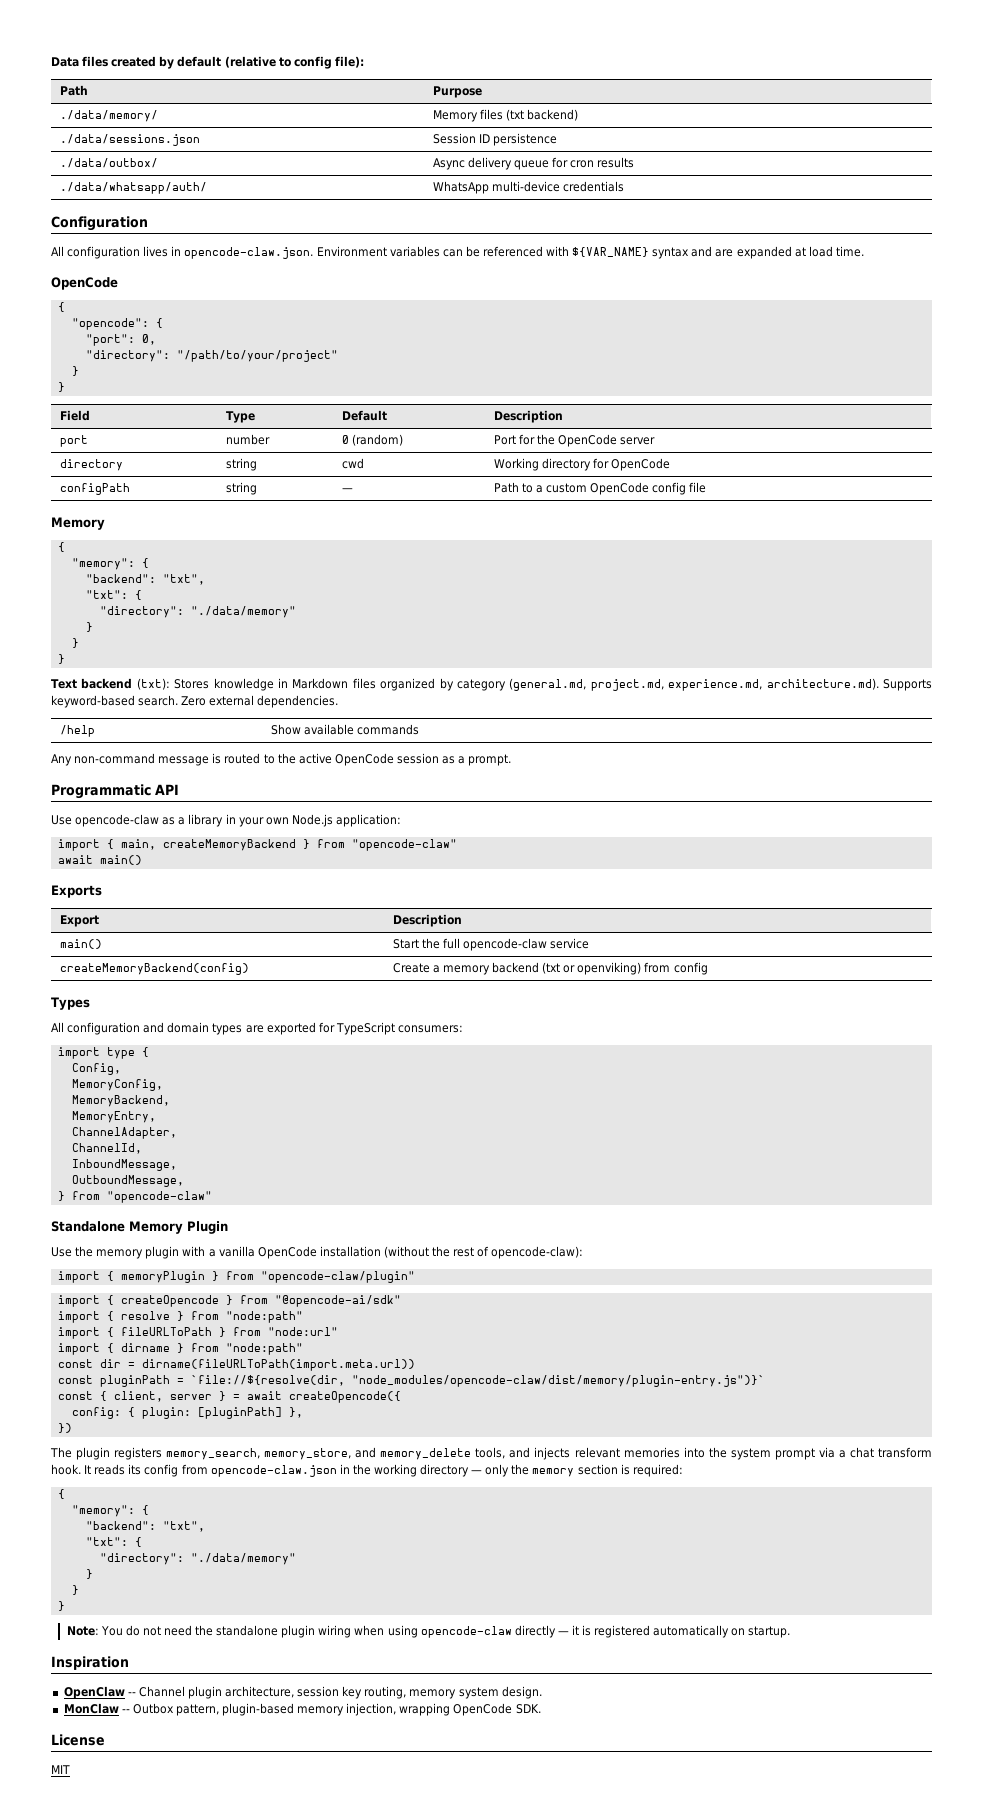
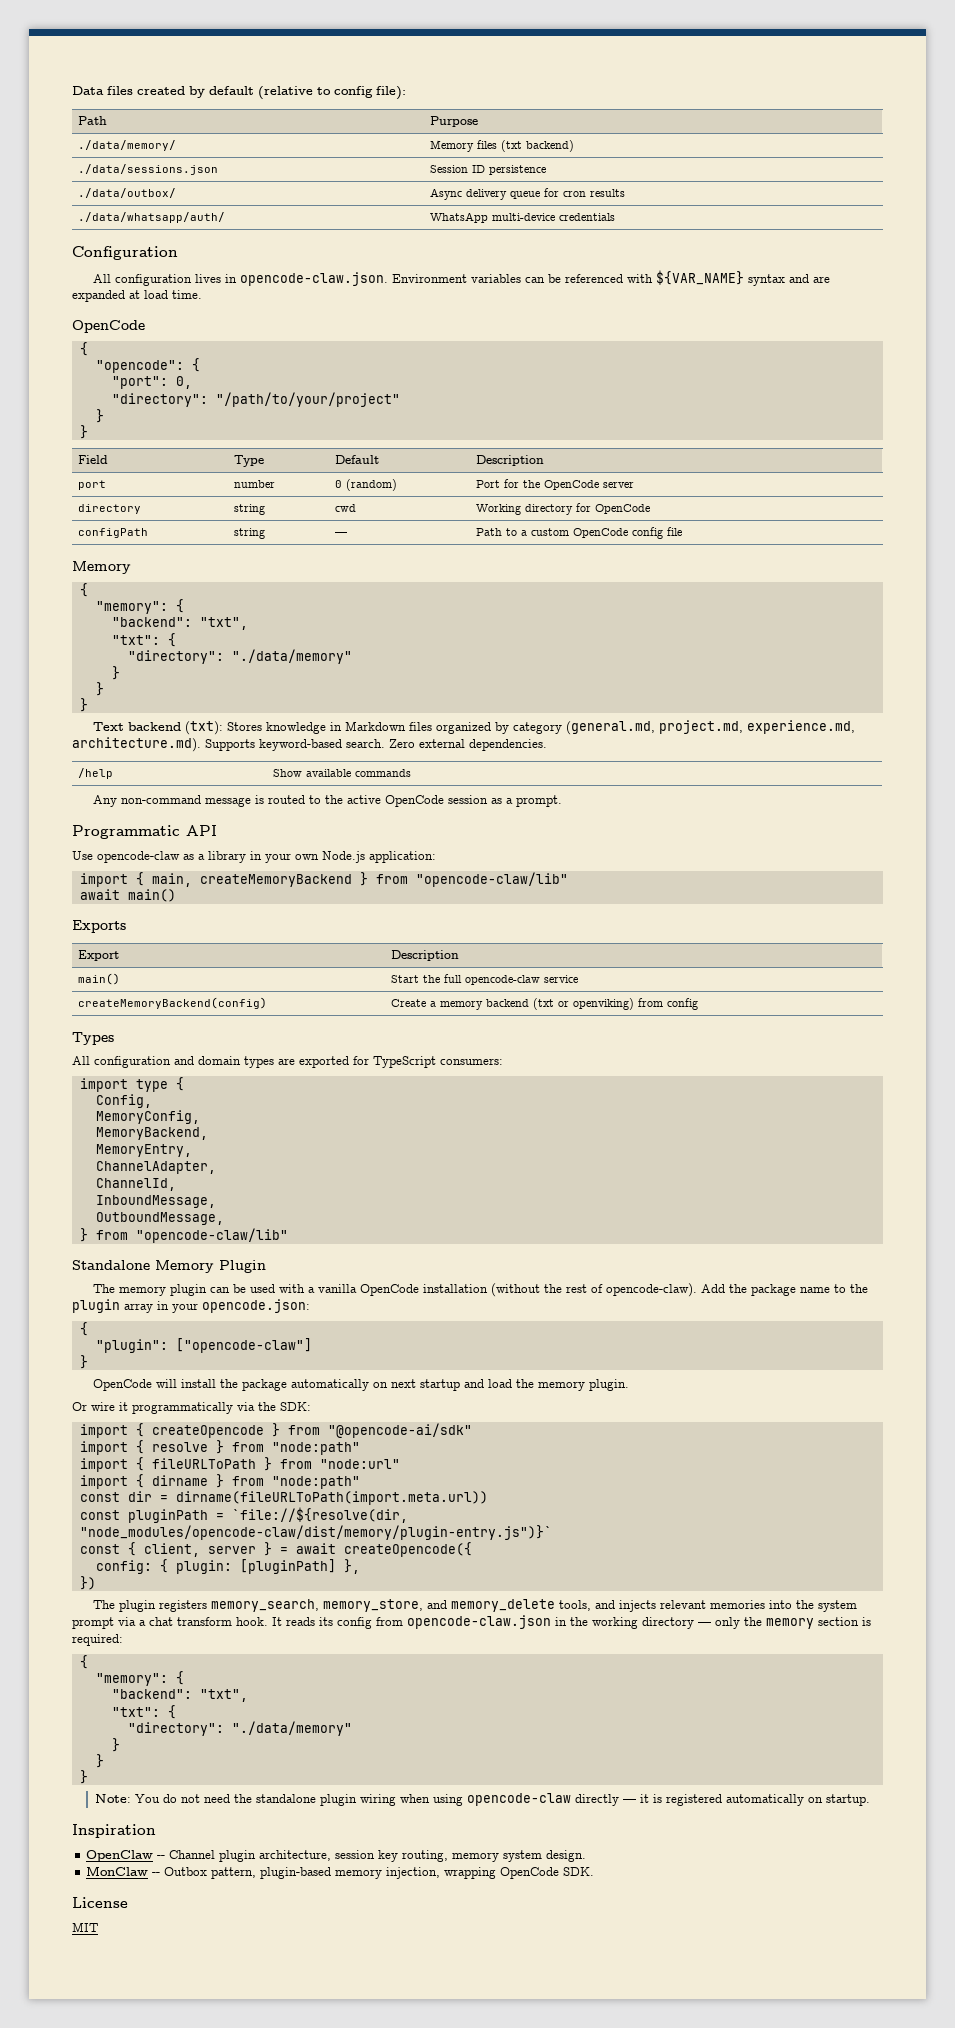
[351,839,457,851] "opencode-claw" -> [415,872,568,887] "opencode-claw/lib"
[106,1191,212,1203] "opencode-claw" -> [135,1228,288,1243] "opencode-claw/lib"
[51,1246,180,1259] Use the memory plugin -> [93,1284,276,1296] The memory plugin can be used
[491,1246,584,1259] [57,1271,415,1283] opencode-claw): // import { memoryPlugin } from "opencode-claw/plugin" -> [606,1283,869,1297] [72,1299,310,1313] [79,1322,88,1336] [95,1338,312,1353] [79,1355,88,1369] [93,1379,630,1391] [72,1402,311,1414] opencode-claw). Add the package name to the plugin array in your opencode.json: // { // "plugin": ["opencode-claw"] // } // OpenCode will install the package automatically on next startup and load the memory plugin. // Or wire it programmatically via the SDK:

